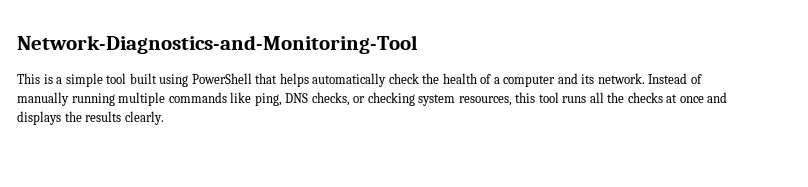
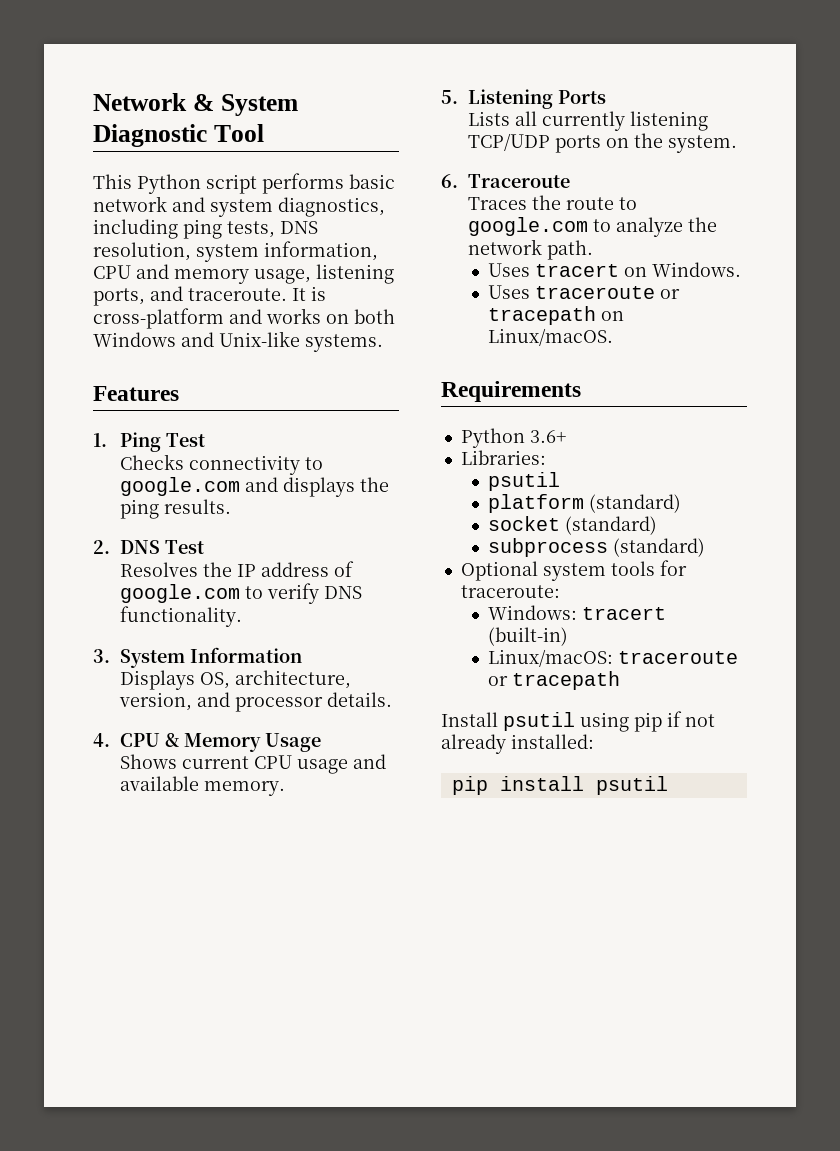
[17,35,418,54] [17,73,702,87] [17,92,728,106] [17,111,164,125] Network-Diagnostics-and-Monitoring-Tool // This is a simple tool built using PowerShell that helps automatically check the health of a computer and its network. Instead of manually running multiple commands like ping, DNS checks, or checking system resources, this tool runs all the checks at once and displays the results clearly. -> [93,93,298,116] [93,124,264,147] [93,173,395,194] [93,196,385,217] [93,219,318,239] [93,241,378,262] [93,264,394,284] [93,286,326,306] [93,308,395,329] [93,331,383,352] [93,386,179,401] [93,432,206,452] [120,454,324,475] [120,477,390,497] [120,499,232,519] [93,540,205,554] [120,561,355,577] [120,583,363,604] [120,606,243,627] [93,647,303,668] [120,670,352,690] [119,692,393,712] [93,733,322,752] [120,754,387,774] [120,776,286,796] [441,89,607,109] [468,111,709,131] [468,133,738,153] [441,174,571,188] [468,195,638,210] [468,217,718,237] [468,239,594,260] [487,262,741,277] [487,285,680,299] [487,306,624,325] [487,328,613,346] [441,381,581,402] [460,428,566,448] [460,450,546,465] [487,472,560,491] [487,494,681,513] [487,516,657,535] [487,538,705,557] [460,560,687,581] [460,585,560,598] [487,605,666,620] [487,627,568,646] [487,649,738,667] [487,671,620,690] [441,711,715,732] [441,734,594,754] [451,776,668,795] Network & System Diagnostic Tool // This Python script performs basic network and system diagnostics, including ping tests, DNS resolution, system information, CPU and memory usage, listening ports, and traceroute. It is cross-platform and works on both Windows and Unix-like systems. // Features // 1. Ping Test // Checks connectivity to google.com and displays the ping results. // 2. DNS Test // Resolves the IP address of google.com to verify DNS functionality. // 3. System Information // Displays OS, architecture, version, and processor details. // 4. CPU & Memory Usage // Shows current CPU usage and available memory. // 5. Listening Ports // Lists all currently listening TCP/UDP ports on the system. // 6. Traceroute // Traces the route to google.com to analyze the network path. // Uses tracert on Windows. // Uses traceroute or tracepath on Linux/macOS. // Requirements // Python 3.6+ // Libraries: // psutil // platform (standard) // socket (standard) // subprocess (standard) // Optional system tools for traceroute: // Windows: tracert (built-in) // Linux/macOS: traceroute or tracepath // Install psutil using pip if not already installed: // pip install psutil

